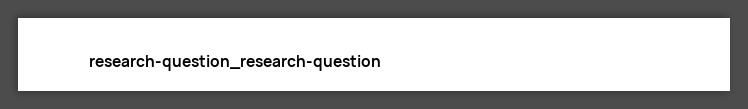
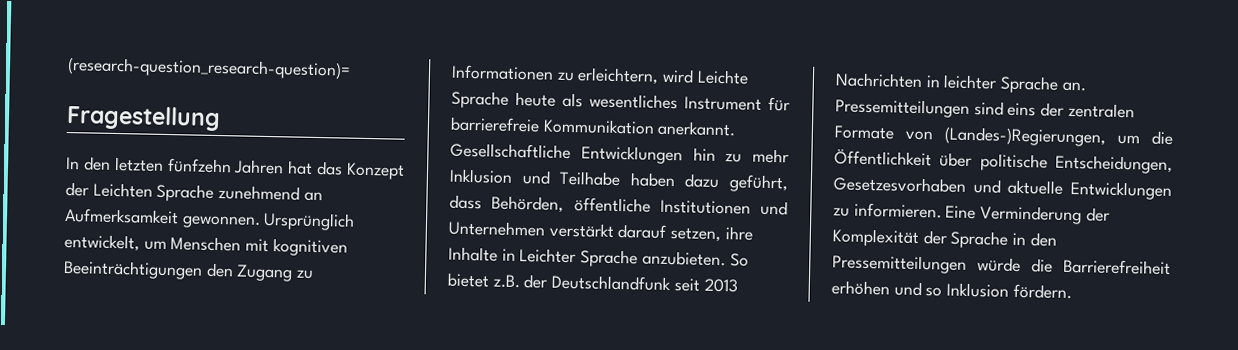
[89,55,381,71] research-question_research-question -> [67,57,351,80] [66,105,221,132] [66,156,405,180] [65,181,323,202] [64,207,356,231] [64,233,348,257] [63,259,315,282] [451,64,749,85] [451,90,790,112] [450,116,737,137] [450,142,789,165] [449,168,789,193] [449,194,788,216] [448,220,753,243] [448,246,749,268] [447,272,738,293] [835,72,1086,94] [835,98,1135,119] [834,125,1173,147] [834,148,1173,175] [833,176,1172,200] [833,202,1110,225] [832,228,1057,249] [832,254,1171,275] [831,280,1072,300] (research-question_research-question)= // Fragestellung // In den letzten fünfzehn Jahren hat das Konzept der Leichten Sprache zunehmend an Aufmerksamkeit gewonnen. Ursprünglich entwickelt, um Menschen mit kognitiven Beeinträchtigungen den Zugang zu Informationen zu erleichtern, wird Leichte Sprache heute als wesentliches Instrument für barrierefreie Kommunikation anerkannt. Gesellschaftliche Entwicklungen hin zu mehr Inklusion und Teilhabe haben dazu geführt, dass Behörden, öffentliche Institutionen und Unternehmen verstärkt darauf setzen, ihre Inhalte in Leichter Sprache anzubieten. So bietet z.B. der Deutschlandfunk seit 2013 Nachrichten in leichter Sprache an. Pressemitteilungen sind eins der zentralen Formate von (Landes-)Regierungen, um die Öffentlichkeit über politische Entscheidungen, Gesetzesvorhaben und aktuelle Entwicklungen zu informieren. Eine Verminderung der Komplexität der Sprache in den Pressemitteilungen würde die Barrierefreiheit erhöhen und so Inklusion fördern.

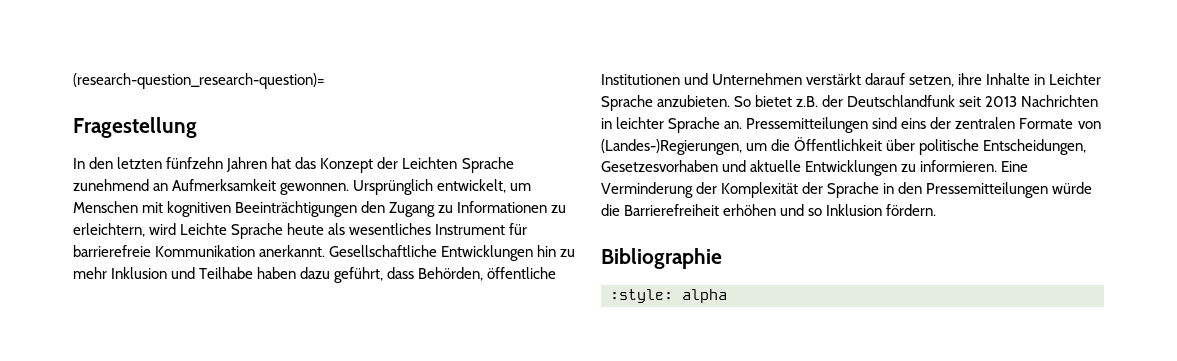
(1072, 291) none -> [601,248,722,269] [610,289,727,303] // Bibliographie // :style: alpha

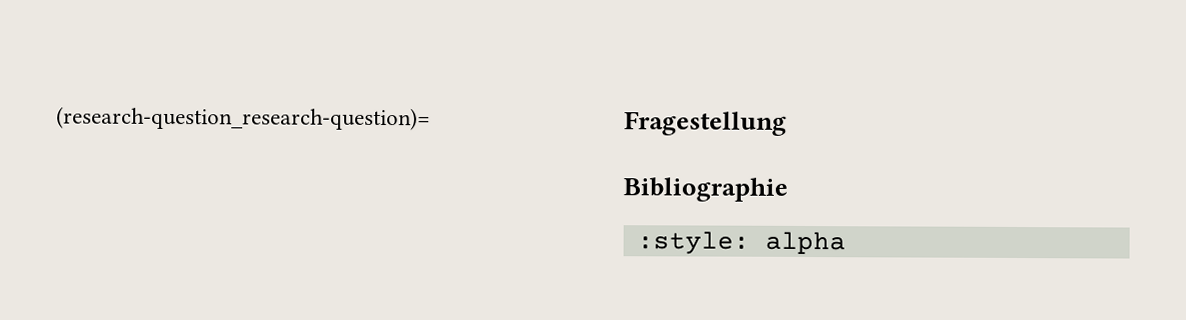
[73,157,514,173] [73,179,532,195] [73,201,567,217] [73,223,528,239] [73,245,576,261] [73,267,557,283] [601,73,1102,87] [601,95,1099,111] [601,117,1101,133] [601,137,1087,155] [601,160,1029,176] [601,182,1093,198] [601,204,937,216] // In den letzten fünfzehn Jahren hat das Konzept der Leichten Sprache zunehmend an Aufmerksamkeit gewonnen. Ursprünglich entwickelt, um Menschen mit kognitiven Beeinträchtigungen den Zugang zu Informationen zu erleichtern, wird Leichte Sprache heute als wesentliches Instrument für barrierefreie Kommunikation anerkannt. Gesellschaftliche Entwicklungen hin zu mehr Inklusion und Teilhabe haben dazu geführt, dass Behörden, öffentliche Institutionen und Unternehmen verstärkt darauf setzen, ihre Inhalte in Leichter Sprache anzubieten. So bietet z.B. der Deutschlandfunk seit 2013 Nachrichten in leichter Sprache an. Pressemitteilungen sind eins der zentralen Formate von (Landes-)Regierungen, um die Öffentlichkeit über politische Entscheidungen, Gesetzesvorhaben und aktuelle Entwicklungen zu informieren. Eine Verminderung der Komplexität der Sprache in den Pressemitteilungen würde die Barrierefreiheit erhöhen und so Inklusion fördern. -> (787, 123) none

